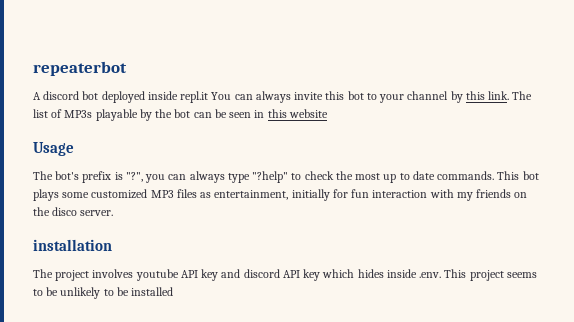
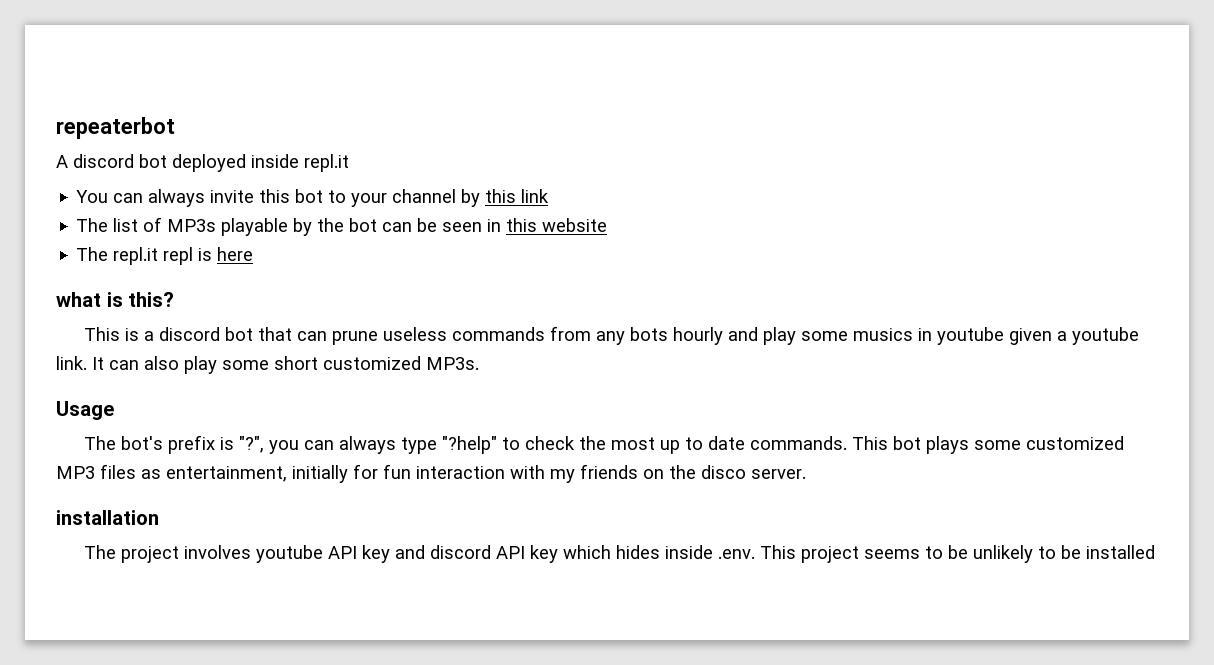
(209, 97) none -> (349, 163) //
[488,91,510,100] link. -> [521,189,550,203] link //
(328, 113) none -> [76,247,254,265] [56,292,175,307] [83,326,1139,345] [56,356,479,374] // The repl.it repl is here // what is this? // This is a discord bot that can prune useless commands from any bots hourly and play some musics in youtube given a youtube link. It can also play some short customized MP3s.

